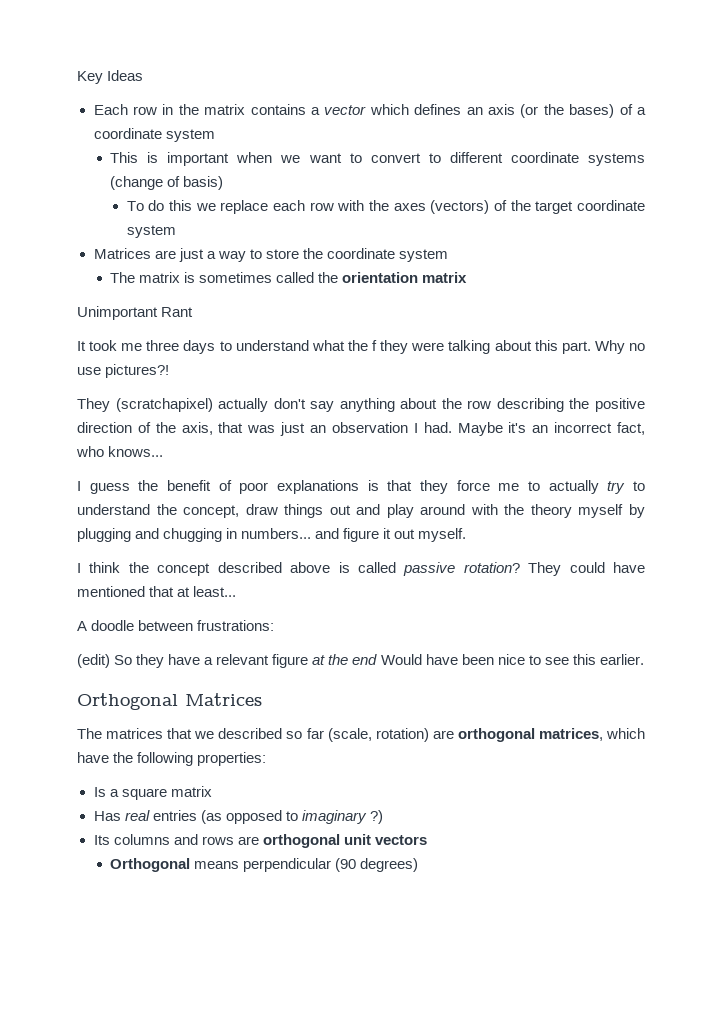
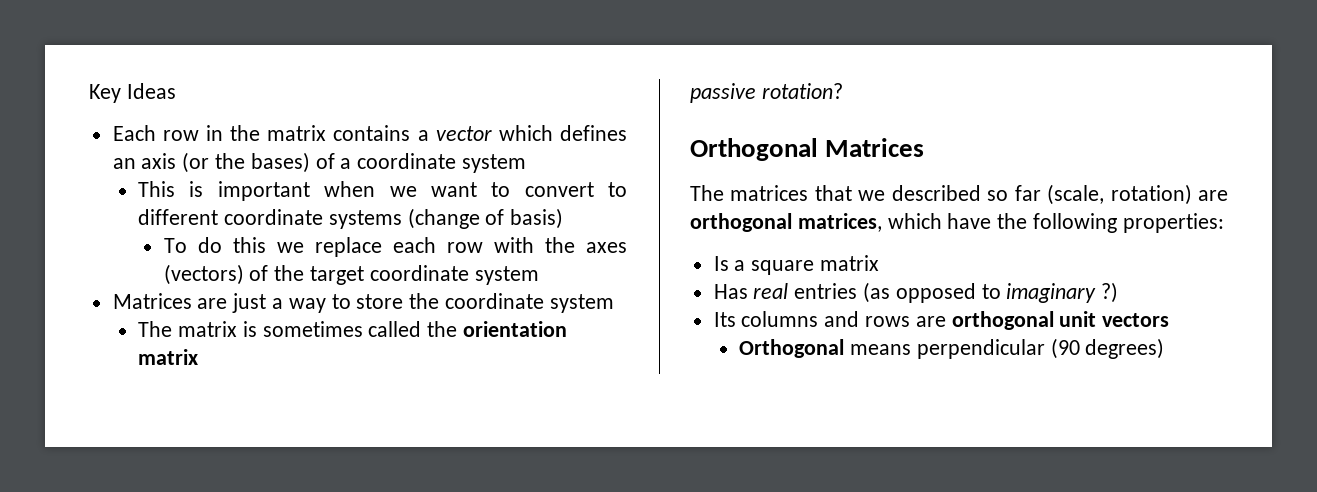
[77,306,194,320] [77,340,646,354] [77,364,170,378] [77,398,646,412] [77,422,646,436] [76,446,164,457] [77,480,645,494] [77,504,646,518] [77,528,467,542] [77,562,646,576] [77,586,237,597] [77,620,275,631] [77,654,644,668] Unimportant Rant // It took me three days to understand what the f they were talking about this part. Why no use pictures?! // They (scratchapixel) actually don't say anything about the row describing the positive direction of the axis, that was just an observation I had. Maybe it's an incorrect fact, who knows... // I guess the benefit of poor explanations is that they force me to actually try to understand the concept, draw things out and play around with the theory myself by plugging and chugging in numbers... and figure it out myself. // I think the concept described above is called passive rotation? They could have mentioned that at least... // A doodle between frustrations: // (edit) So they have a relevant figure at the end Would have been nice to see this earlier. -> [690,83,843,103] passive rotation?

